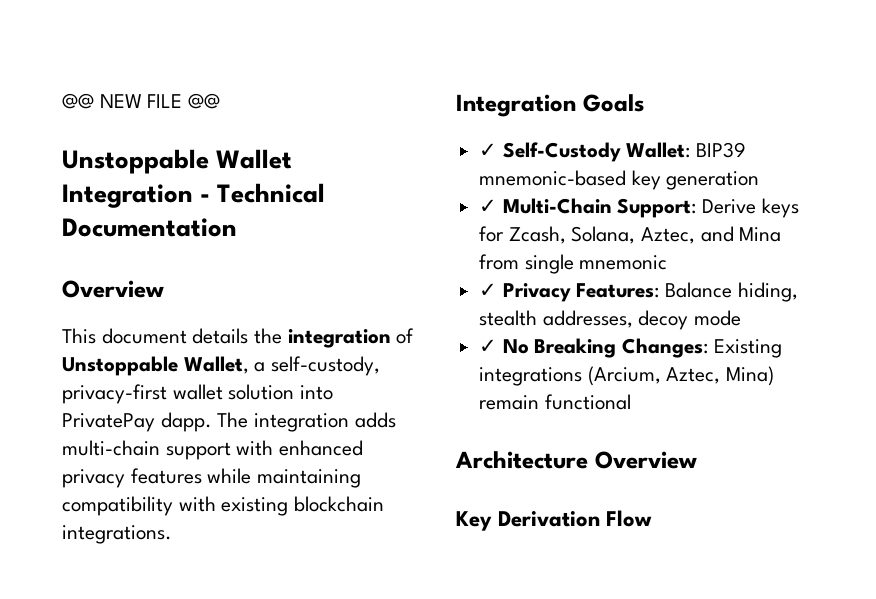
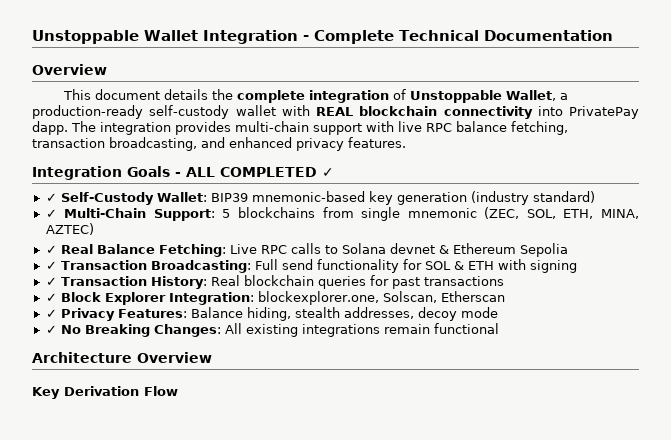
[62,93,221,109] @@ NEW FILE @@ // -> (32, 37) none
(211, 198) none -> [314,30,394,44] Complete
(283, 336) none -> [236,90,305,103] complete
[271,356,381,376] [62,384,295,404] self-custody, privacy-first wallet solution -> [32,105,533,119] production-ready self-custody wallet with REAL blockchain connectivity
[354,412,396,428] adds -> [175,121,231,135] provides
[279,440,364,456] [62,468,362,488] [62,496,385,516] [62,525,172,544] [456,94,645,117] enhanced privacy features while maintaining compatibility with existing blockchain integrations. // Integration Goals -> [398,121,568,135] [32,137,406,151] [32,166,334,180] live RPC balance fetching, transaction broadcasting, and enhanced privacy features. // Integration Goals - ALL COMPLETED ✓
(760, 180) none -> [470,191,595,205] (industry standard)
[702,198,799,218] [479,226,782,244] [479,254,668,274] Derive keys for Zcash, Solana, Aztec, and Mina from single mnemonic -> [222,207,639,221] [45,223,94,235] [45,243,568,257] [45,259,577,273] [45,275,504,289] [45,291,505,305] 5 blockchains from single mnemonic (ZEC, SOL, ETH, MINA, AZTEC) // ✓ Real Balance Fetching: Live RPC calls to Solana devnet & Ethereum Sepolia // ✓ Transaction Broadcasting: Full send functionality for SOL & ETH with signing // ✓ Transaction History: Real blockchain queries for past transactions // ✓ Block Explorer Integration: blockexplorer.one, Solscan, Etherscan
[713,339,782,358] [479,366,775,386] Existing integrations (Arcium, Aztec, Mina) -> [224,323,380,337] All existing integrations

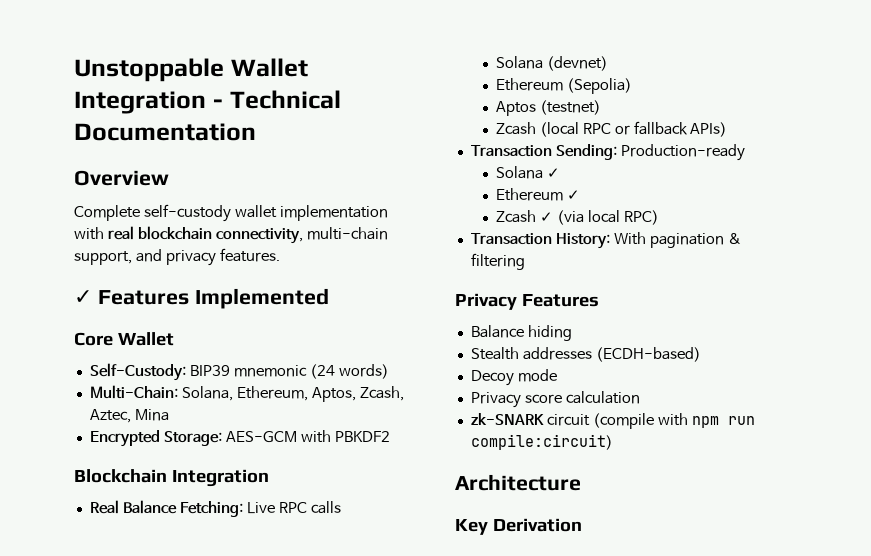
[314,30,394,44] Complete -> (223, 103) none
[62,89,568,103] [32,105,639,119] [32,121,568,135] [32,137,406,151] [32,166,334,180] [45,191,595,205] [45,207,639,221] [45,223,94,235] [45,245,57,254] This document details the complete integration of Unstoppable Wallet, a production-ready self-custody wallet with REAL blockchain connectivity into PrivatePay dapp. The integration provides multi-chain support with live RPC balance fetching, transaction broadcasting, and enhanced privacy features. // Integration Goals - ALL COMPLETED ✓ // ✓ Self-Custody Wallet: BIP39 mnemonic-based key generation (industry standard) // ✓ Multi-Chain Support: 5 blockchains from single mnemonic (ZEC, SOL, ETH, MINA, AZTEC) // ✓ -> [74,204,388,222] [74,226,388,244] [74,248,280,266] [74,288,329,309] [74,332,174,346] [89,363,389,381] [89,385,404,402] [89,409,169,423] [89,430,390,447] [74,469,269,487] Complete self-custody wallet implementation with real blockchain connectivity, multi-chain support, and privacy features. // ✓ Features Implemented // Core Wallet // Self-Custody: BIP39 mnemonic (24 words) // Multi-Chain: Solana, Ethereum, Aptos, Zcash, Aztec, Mina // Encrypted Storage: AES-GCM with PBKDF2 // Blockchain Integration //
[324,243,568,257] [45,259,577,273] [45,275,504,289] [45,291,505,305] [45,307,498,321] [45,323,499,337] to Solana devnet & Ethereum Sepolia // ✓ Transaction Broadcasting: Full send functionality for SOL & ETH with signing // ✓ Transaction History: Real blockchain queries for past transactions // ✓ Block Explorer Integration: blockexplorer.one, Solscan, Etherscan // ✓ Privacy Features: Balance hiding, stealth addresses, decoy mode // ✓ No Breaking Changes: All existing integrations remain functional -> [495,56,608,71] [495,78,632,94] [495,100,601,116] [495,121,728,137] [470,144,745,161] [495,166,560,179] [495,188,580,201] [495,210,659,225] [470,232,741,249] [470,253,525,270] [455,293,599,310] [470,325,572,341] [470,347,701,362] [470,369,557,386] [470,391,640,408] [470,413,755,429] [470,434,613,450] // Solana (devnet) // Ethereum (Sepolia) // Aptos (testnet) // Zcash (local RPC or fallback APIs) // Transaction Sending: Production-ready // Solana ✓ // Ethereum ✓ // Zcash ✓ (via local RPC) // Transaction History: With pagination & filtering // Privacy Features // Balance hiding // Stealth addresses (ECDH-based) // Decoy mode // Privacy score calculation // zk-SNARK circuit (compile with npm run compile:circuit)
[137,352,212,363] Overview -> (581, 482) none
[144,386,178,396] Flow -> (582, 525) none

